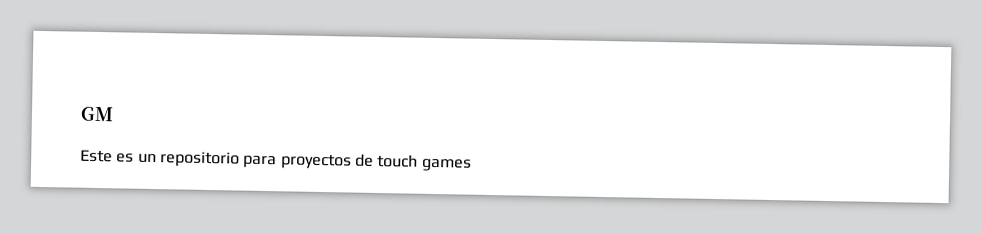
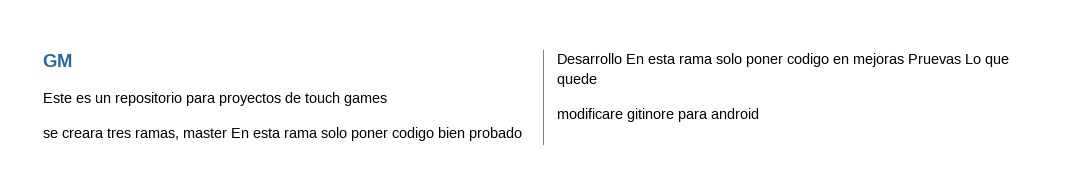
(472, 165) none -> [43,127,522,141] [557,53,1009,67] [557,73,597,87] [557,108,759,122] // se creara tres ramas, master En esta rama solo poner codigo bien probado Desarrollo En esta rama solo poner codigo en mejoras Pruevas Lo que quede // modificare gitinore para android

